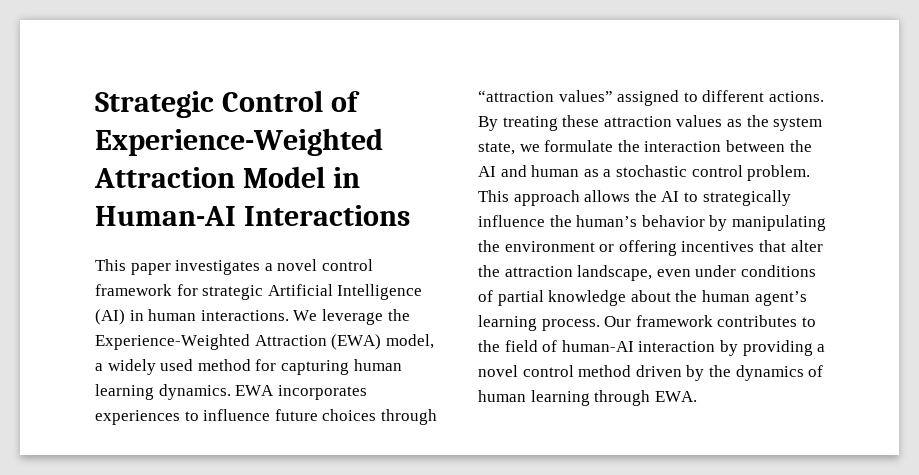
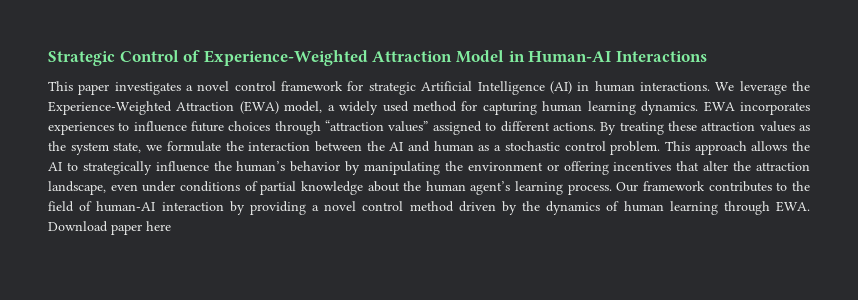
(697, 396) none -> [48,221,171,235] Download paper here

